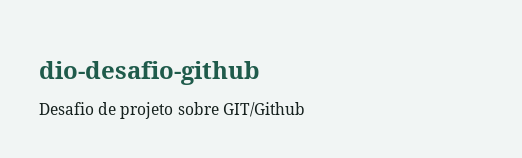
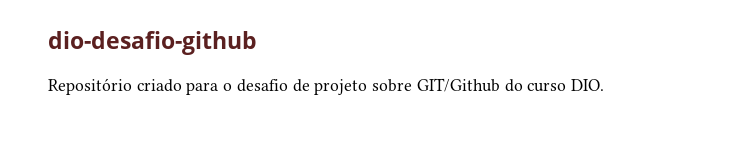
[39,102,94,115] Desafio -> [48,78,288,95] Repositório criado para o desafio
(305, 109) none -> [504,79,604,92] do curso DIO.

